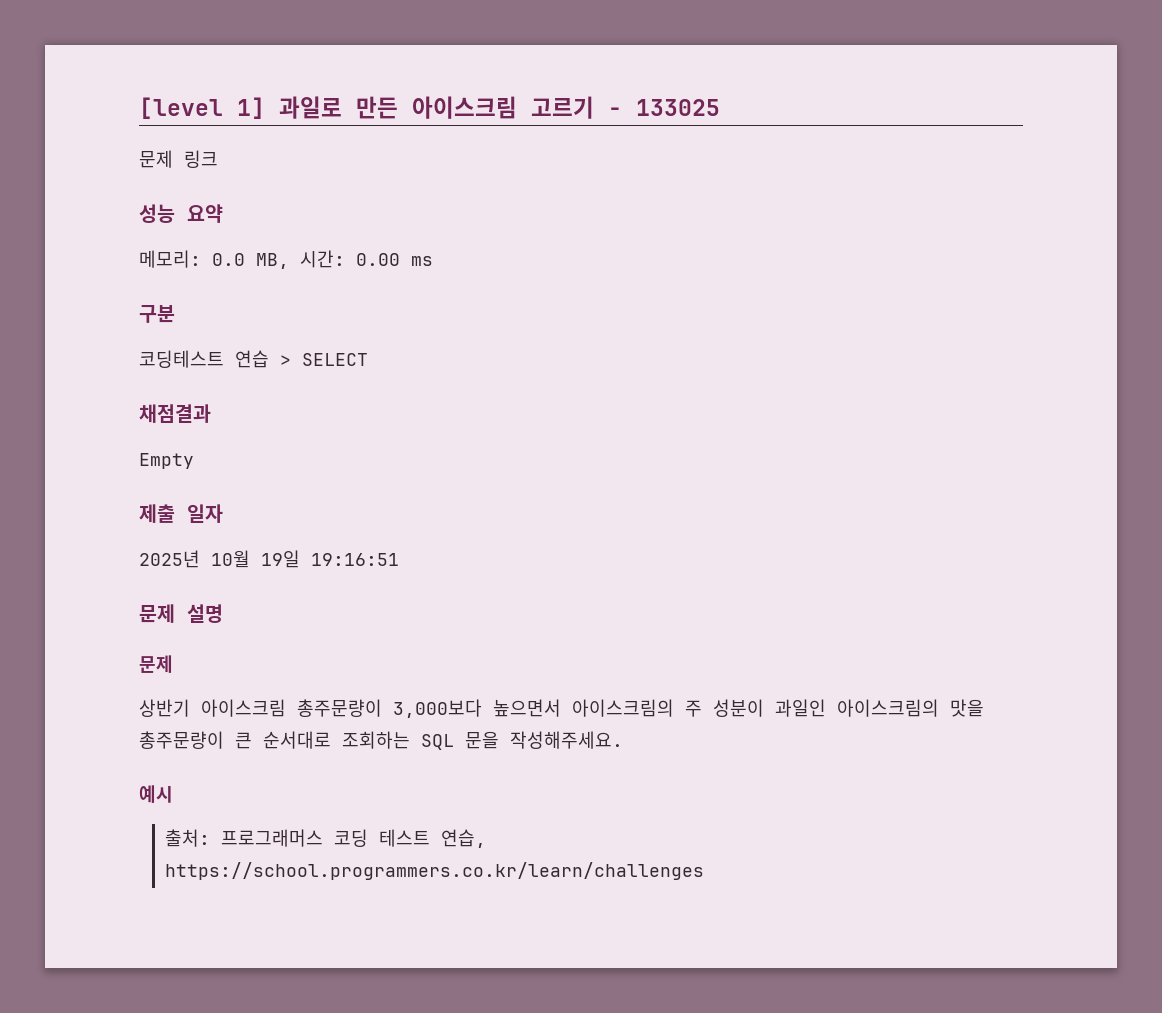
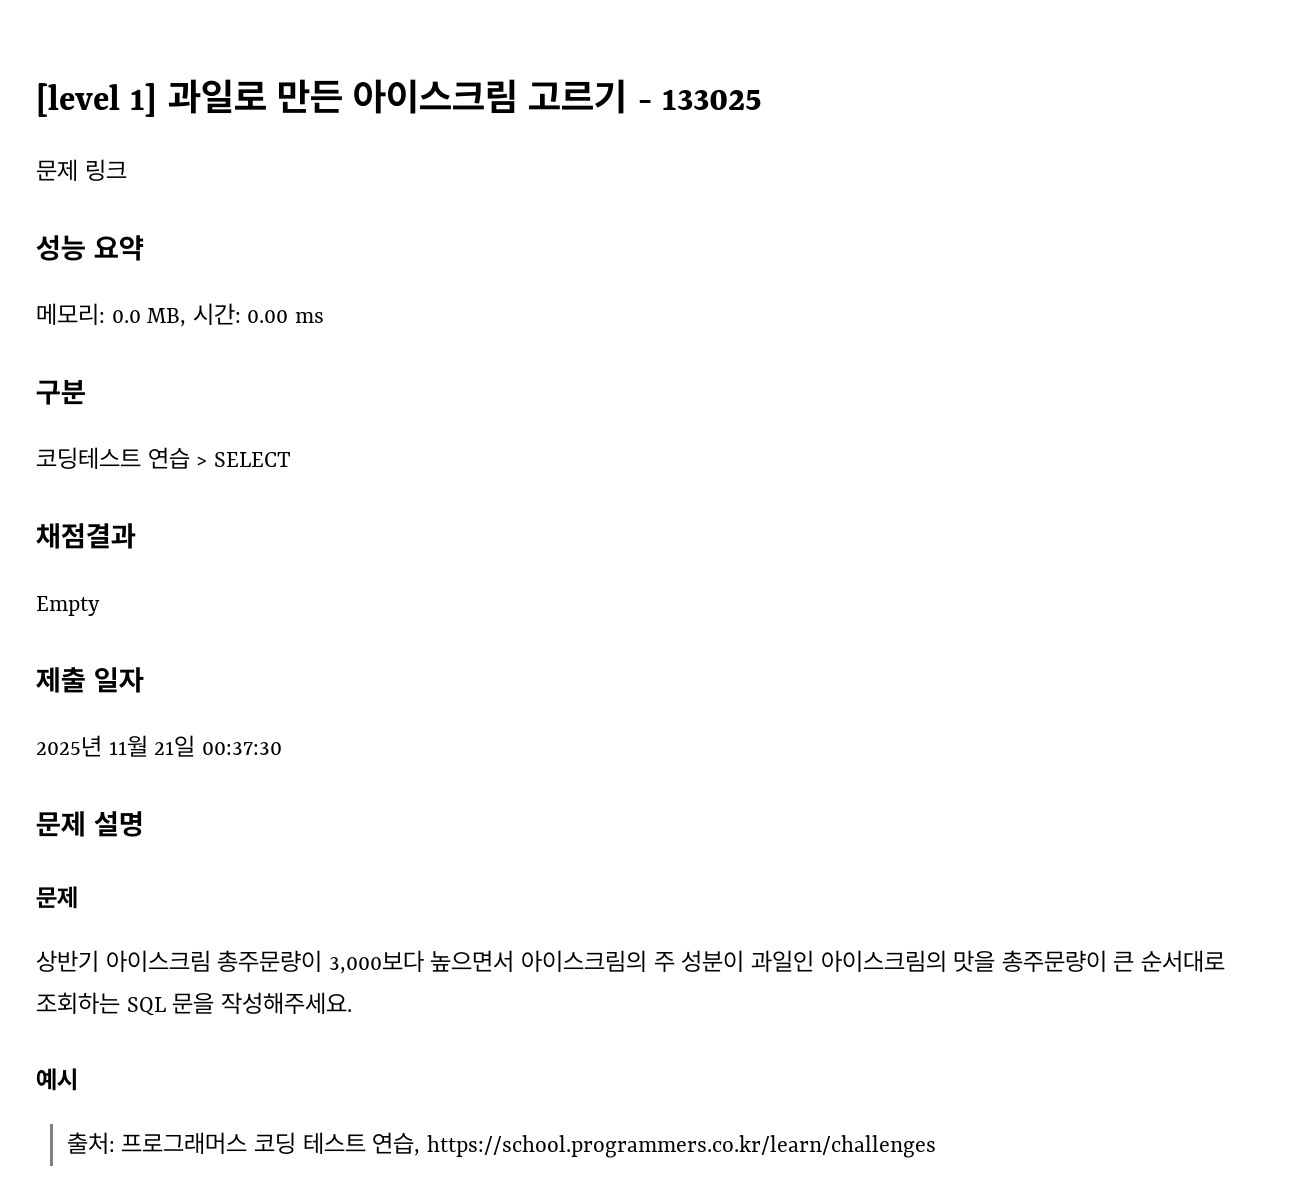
[211,550,399,568] 10월 19일 19:16:51 -> [108,735,282,757] 11월 21일 00:37:30

